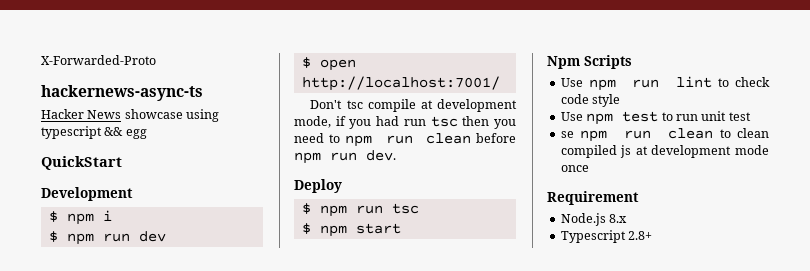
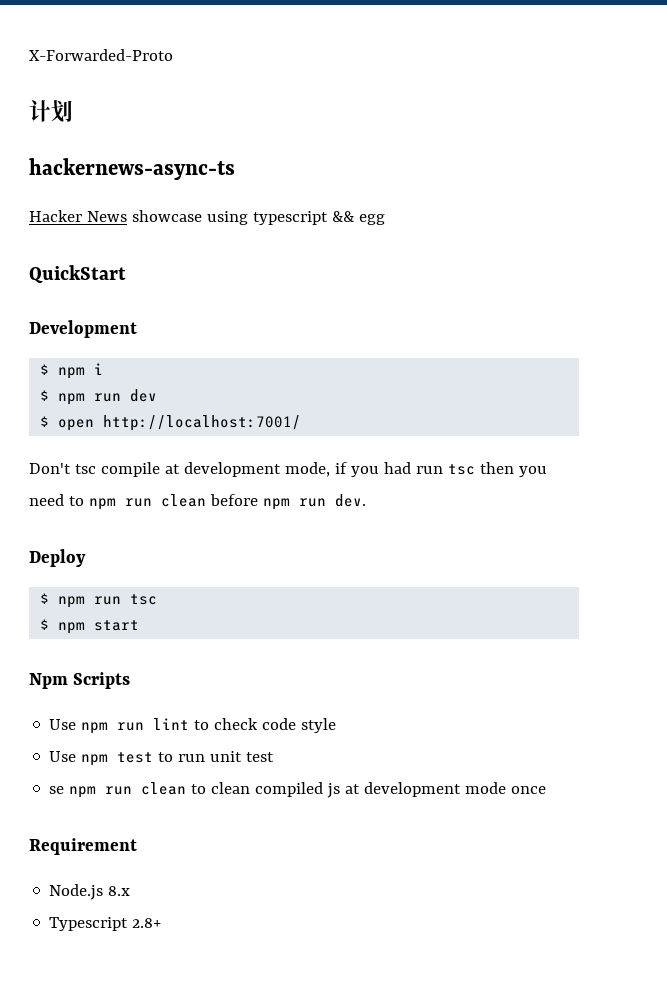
(156, 60) none -> [29,100,73,123] // 计划

